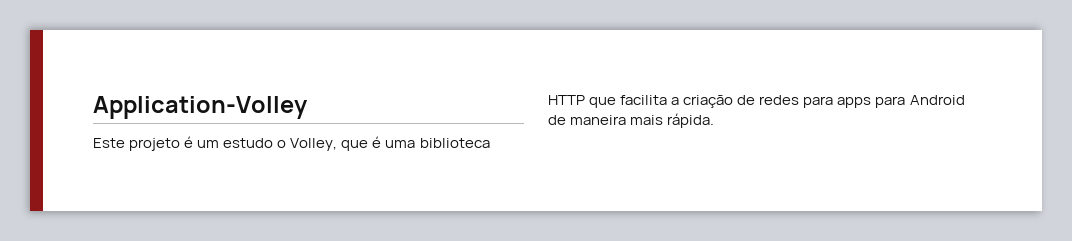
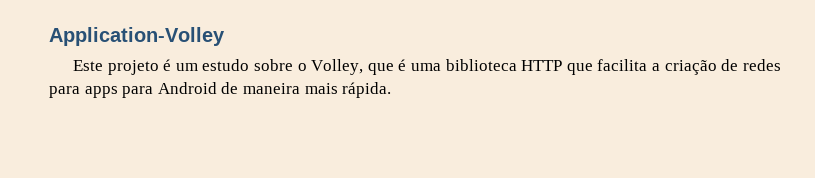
(274, 143) none -> [254,59,294,71] sobre

